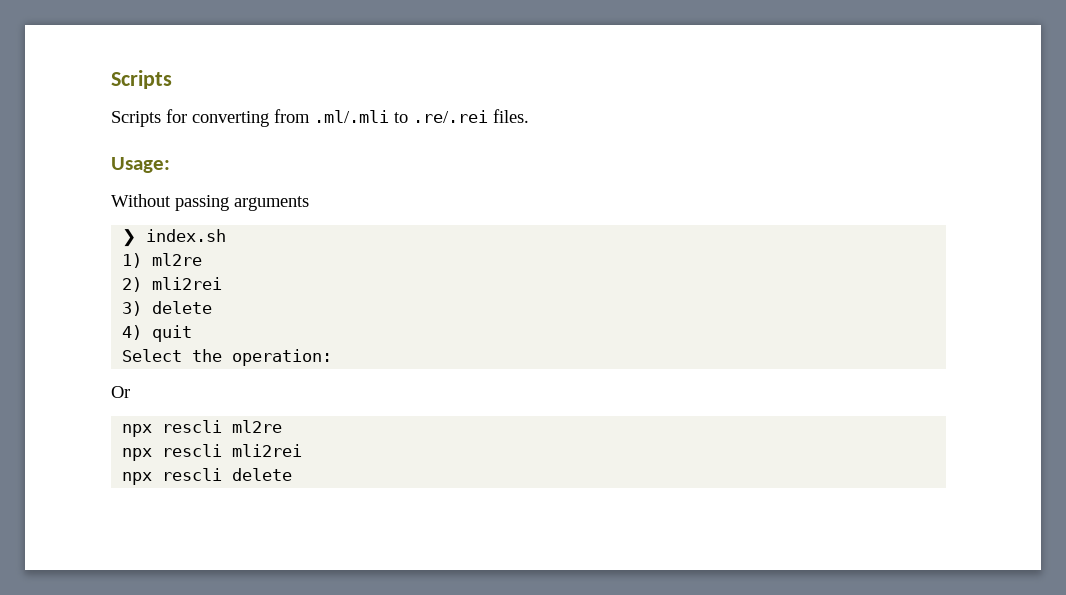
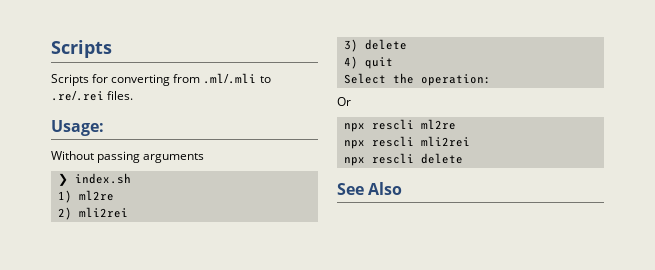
(293, 474) none -> [337,182,403,195] // See Also

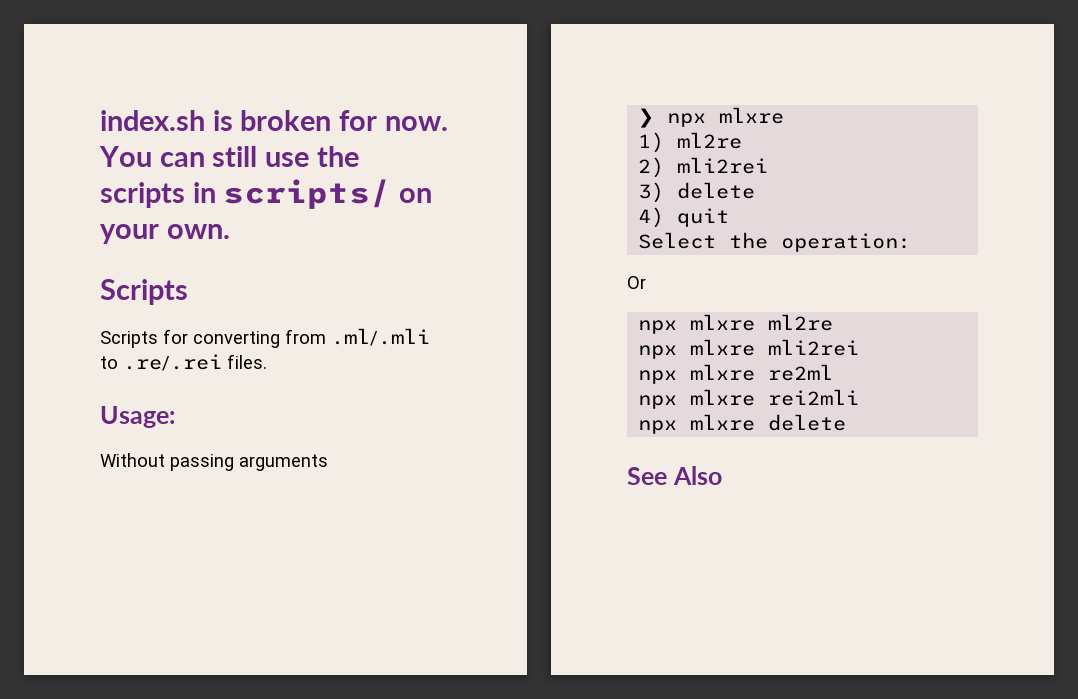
(51, 49) none -> [100,110,448,131] [99,146,359,167] [100,179,433,209] [100,224,230,244] index.sh is broken for now. You can still use the scripts in scripts/ on your own. //
[74,173,131,184] index.sh -> [667,107,785,127] npx mlxre
[371,119,414,130] rescli -> [690,314,756,331] mlxre
[371,136,414,147] rescli -> [690,339,756,356] mlxre
[371,153,414,164] rescli -> [690,364,834,381] [638,389,860,409] [638,414,756,434] mlxre re2ml // npx mlxre rei2mli // npx mlxre

